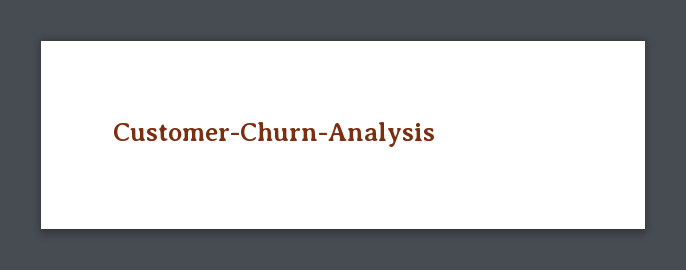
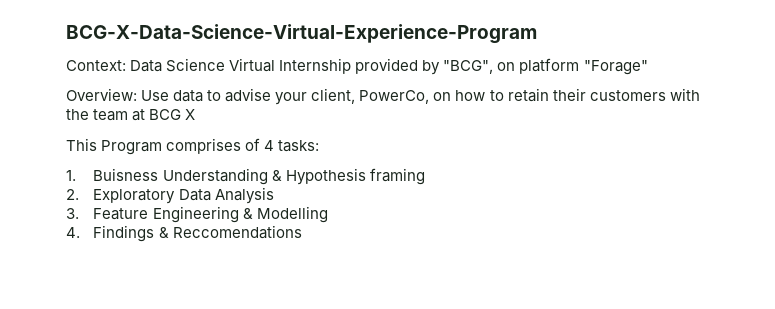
[113,122,435,147] Customer-Churn-Analysis -> [66,24,537,44] [66,58,648,75] [66,88,700,105] [66,109,196,121] [66,138,320,155] [66,168,425,185] [66,187,274,204] [66,206,328,223] [66,225,302,242] BCG-X-Data-Science-Virtual-Experience-Program // Context: Data Science Virtual Internship provided by "BCG", on platform "Forage" // Overview: Use data to advise your client, PowerCo, on how to retain their customers with the team at BCG X // This Program comprises of 4 tasks: // 1. Buisness Understanding & Hypothesis framing // 2. Exploratory Data Analysis // 3. Feature Engineering & Modelling // 4. Findings & Reccomendations

